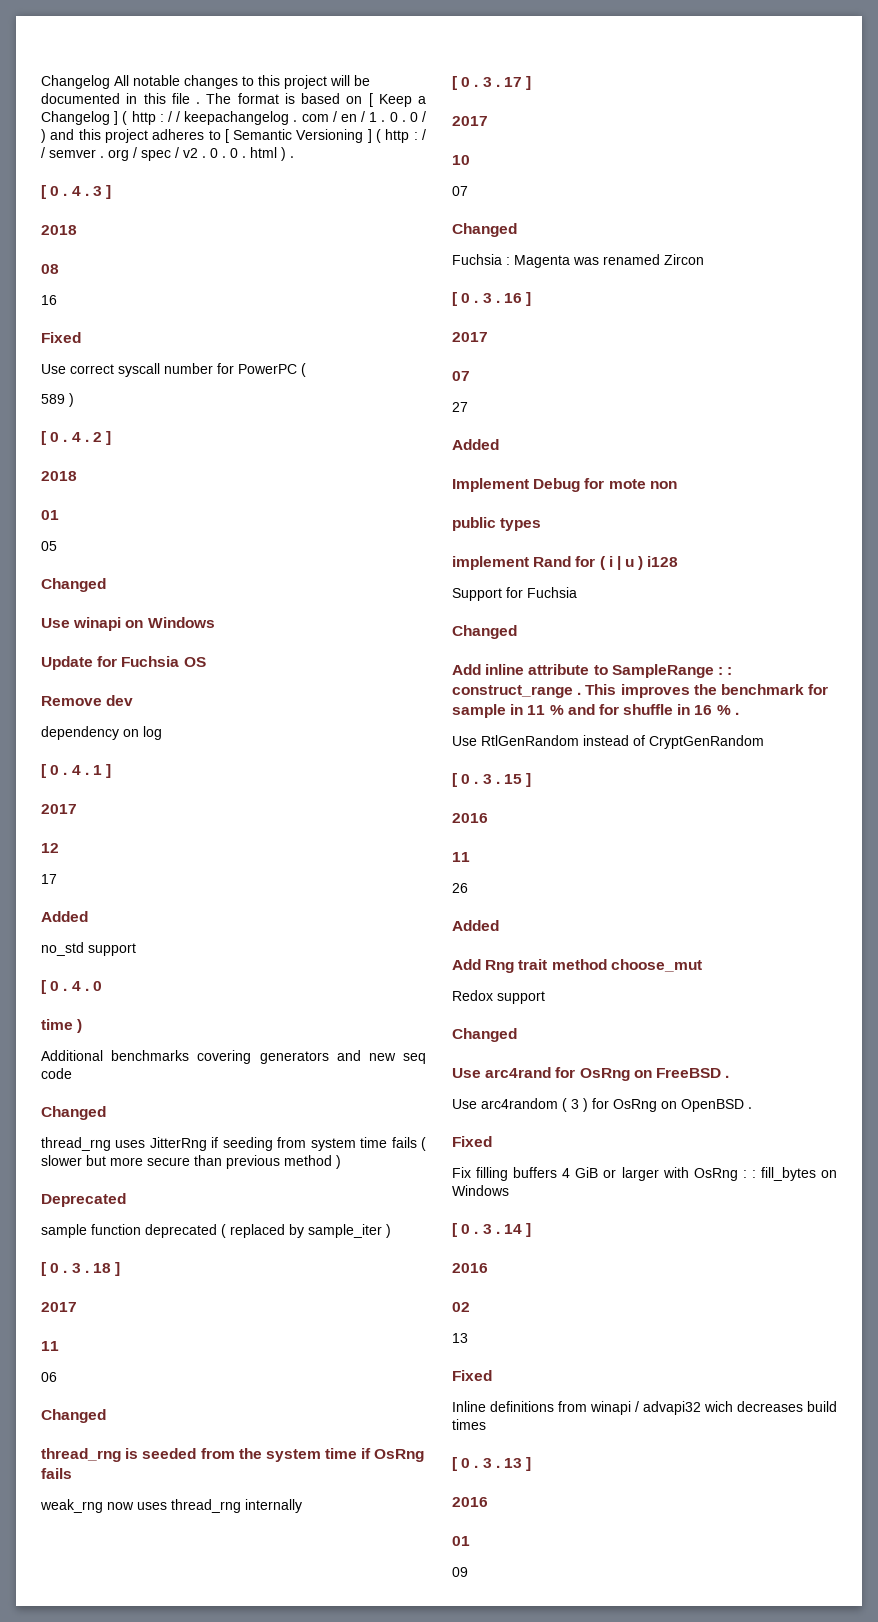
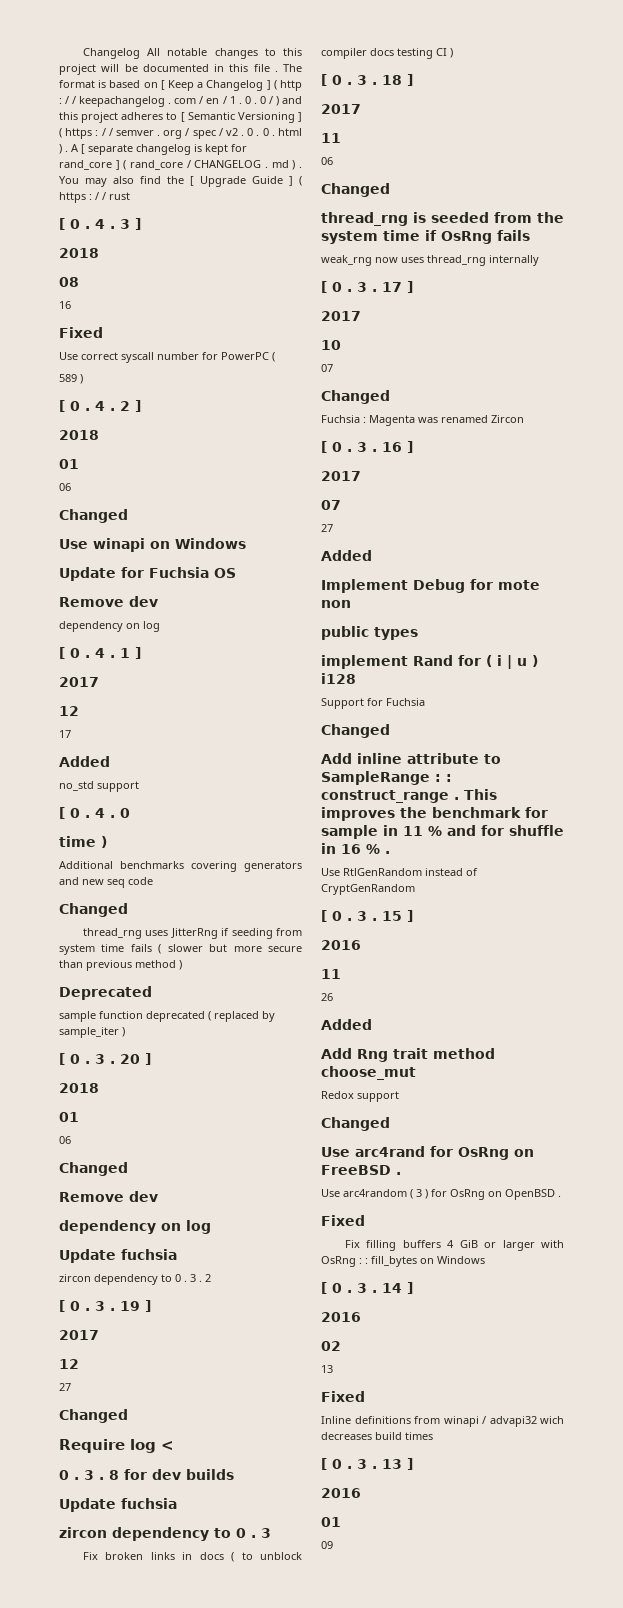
[385,129,410,143] http -> [65,128,93,139] https
(294, 157) none -> [71,144,247,155] [59,160,302,170] [59,176,302,187] [59,192,130,203] A [ separate changelog is kept for rand_core ] ( rand_core / CHANGELOG . md ) . You may also find the [ Upgrade Guide ] ( https : / / rust
[41,541,57,551] 05 -> [59,483,71,491] 06
(391, 1231) none -> [59,1053,151,1065] [59,1083,99,1093] [59,1112,79,1122] [59,1136,71,1144] [59,1162,128,1176] [59,1191,158,1202] [59,1220,211,1234] [59,1249,177,1263] [59,1274,211,1285] [59,1300,151,1312] [59,1330,99,1340] [59,1359,79,1369] [59,1383,71,1391] [59,1409,128,1423] [59,1439,174,1453] [59,1469,234,1480] [59,1498,177,1512] [59,1527,271,1541] [82,1552,302,1562] [321,48,453,59] // [ 0 . 3 . 20 ] // 2018 // 01 // 06 // Changed // Remove dev // dependency on log // Update fuchsia // zircon dependency to 0 . 3 . 2 // [ 0 . 3 . 19 ] // 2017 // 12 // 27 // Changed // Require log < // 0 . 3 . 8 for dev builds // Update fuchsia // zircon dependency to 0 . 3 // Fix broken links in docs ( to unblock compiler docs testing CI )

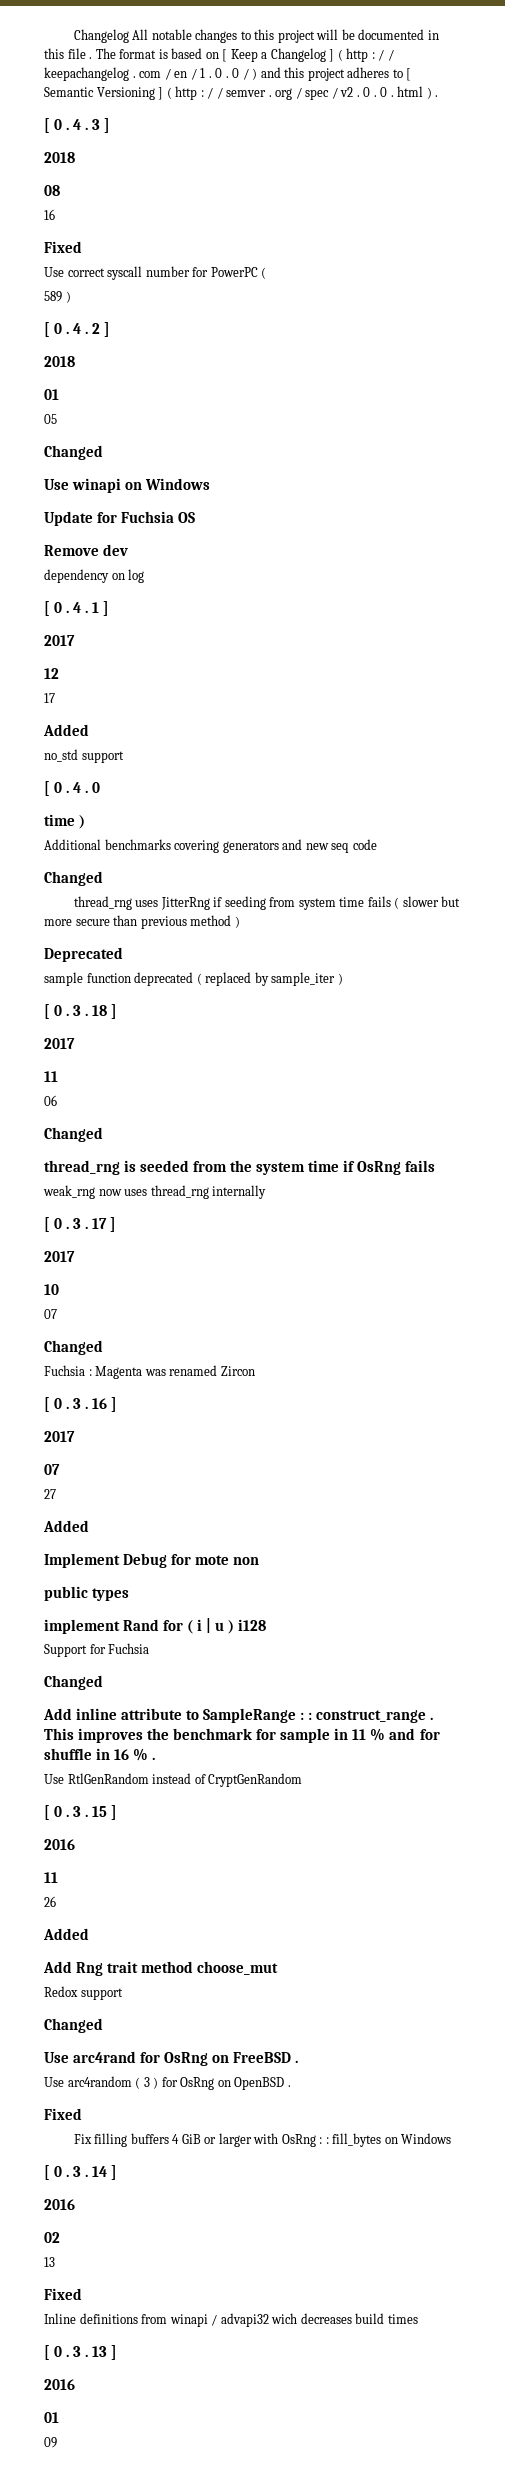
[65,128,93,139] https -> [175,86,198,100] http
[71,144,247,155] [59,160,302,170] [59,176,302,187] [59,192,130,203] A [ separate changelog is kept for rand_core ] ( rand_core / CHANGELOG . md ) . You may also find the [ Upgrade Guide ] ( https : / / rust -> (439, 96) none
[59,483,71,491] 06 -> [44,414,57,424] 05
[59,1053,151,1065] [59,1083,99,1093] [59,1112,79,1122] [59,1136,71,1144] [59,1162,128,1176] [59,1191,158,1202] [59,1220,211,1234] [59,1249,177,1263] [59,1274,211,1285] [59,1300,151,1312] [59,1330,99,1340] [59,1359,79,1369] [59,1383,71,1391] [59,1409,128,1423] [59,1439,174,1453] [59,1469,234,1480] [59,1498,177,1512] [59,1527,271,1541] [82,1552,302,1562] [321,48,453,59] // [ 0 . 3 . 20 ] // 2018 // 01 // 06 // Changed // Remove dev // dependency on log // Update fuchsia // zircon dependency to 0 . 3 . 2 // [ 0 . 3 . 19 ] // 2017 // 12 // 27 // Changed // Require log < // 0 . 3 . 8 for dev builds // Update fuchsia // zircon dependency to 0 . 3 // Fix broken links in docs ( to unblock compiler docs testing CI ) -> (343, 979) none

